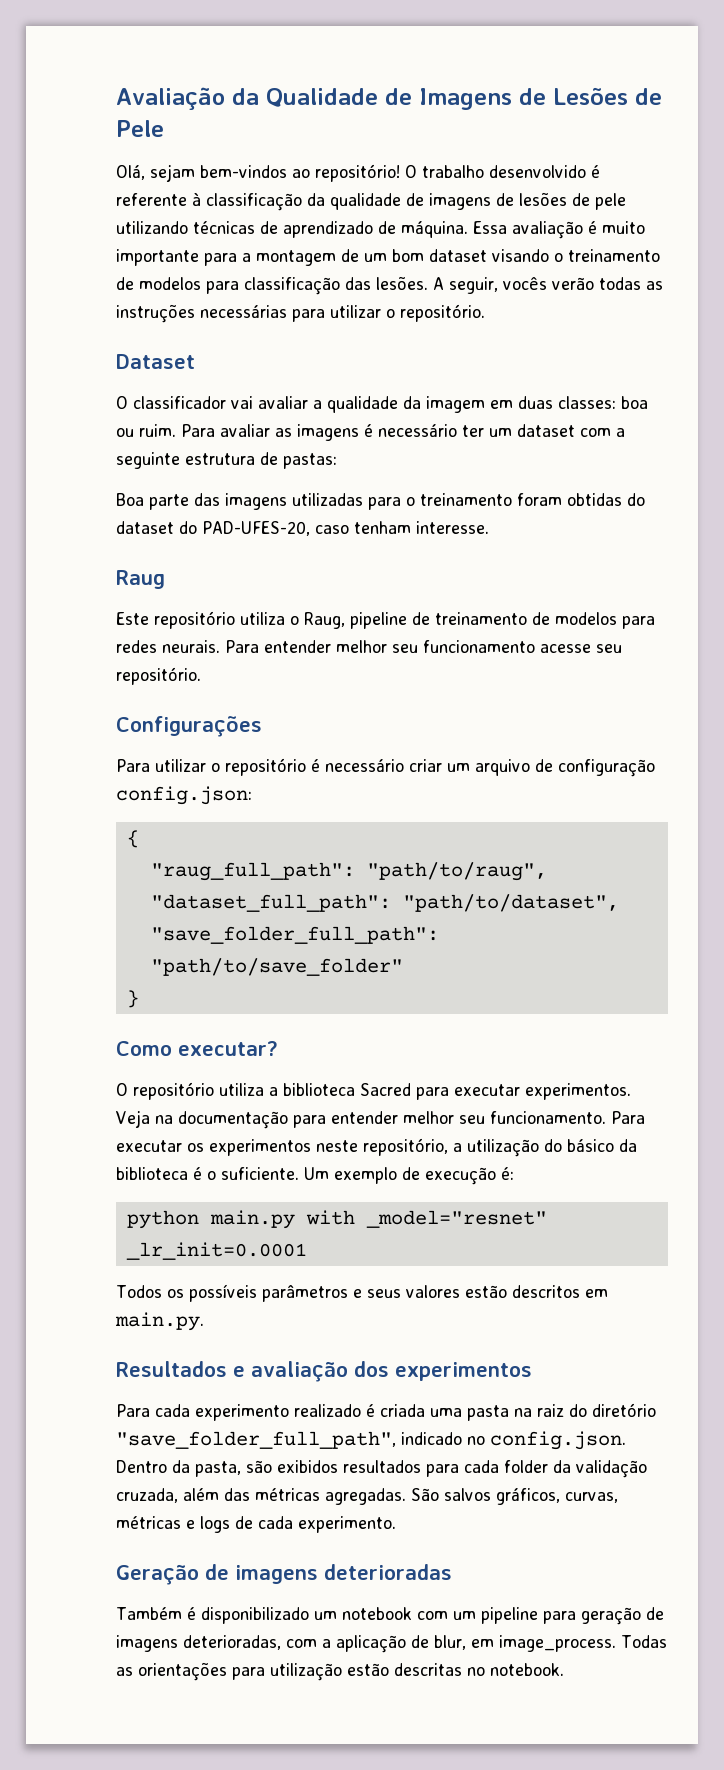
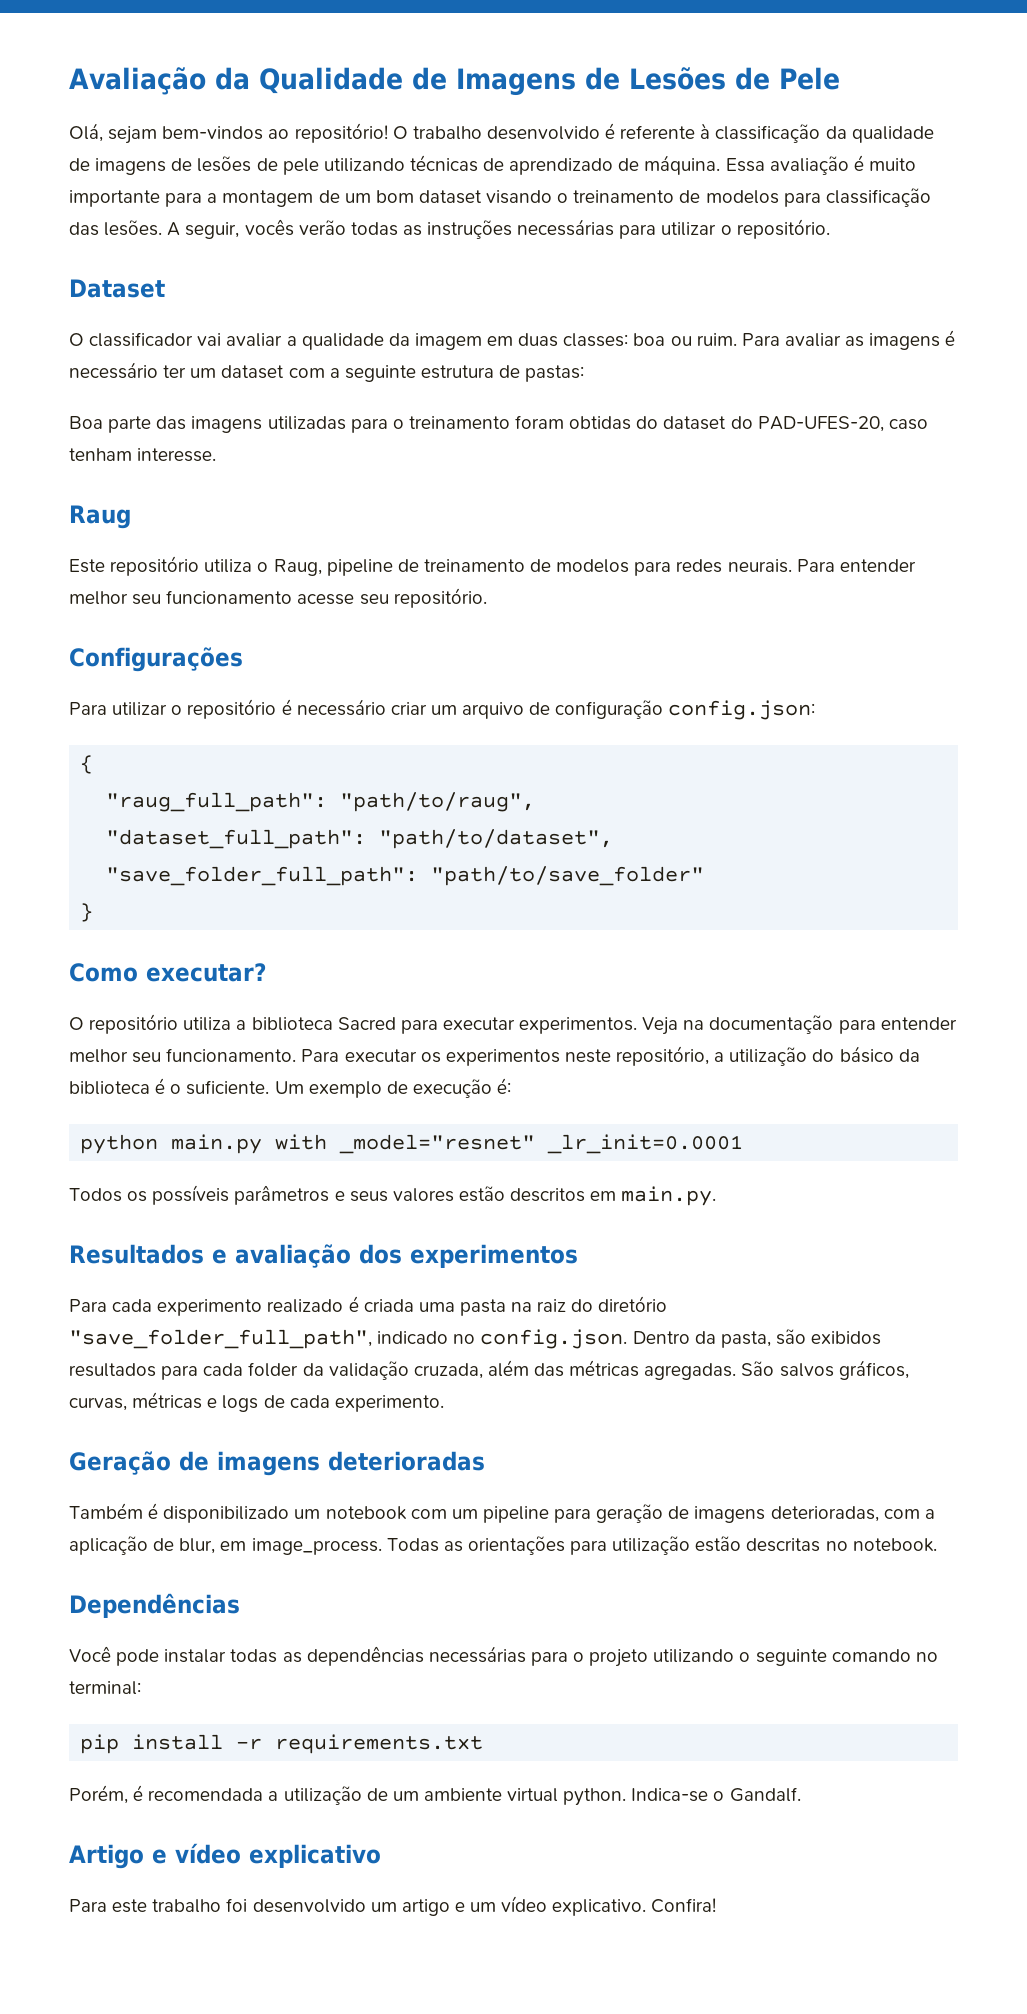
(564, 1669) none -> [69,1593,240,1618] [69,1646,938,1667] [69,1681,141,1695] [80,1734,484,1754] [69,1785,801,1806] [69,1843,381,1869] [69,1896,717,1916] // Dependências // Você pode instalar todas as dependências necessárias para o projeto utilizando o seguinte comando no terminal: // pip install -r requirements.txt // Porém, é recomendada a utilização de um ambiente virtual python. Indica-se o Gandalf. // Artigo e vídeo explicativo // Para este trabalho foi desenvolvido um artigo e um vídeo explicativo. Confira!

